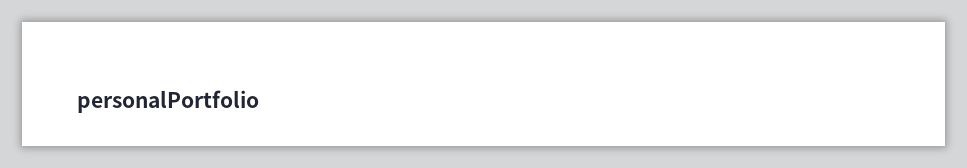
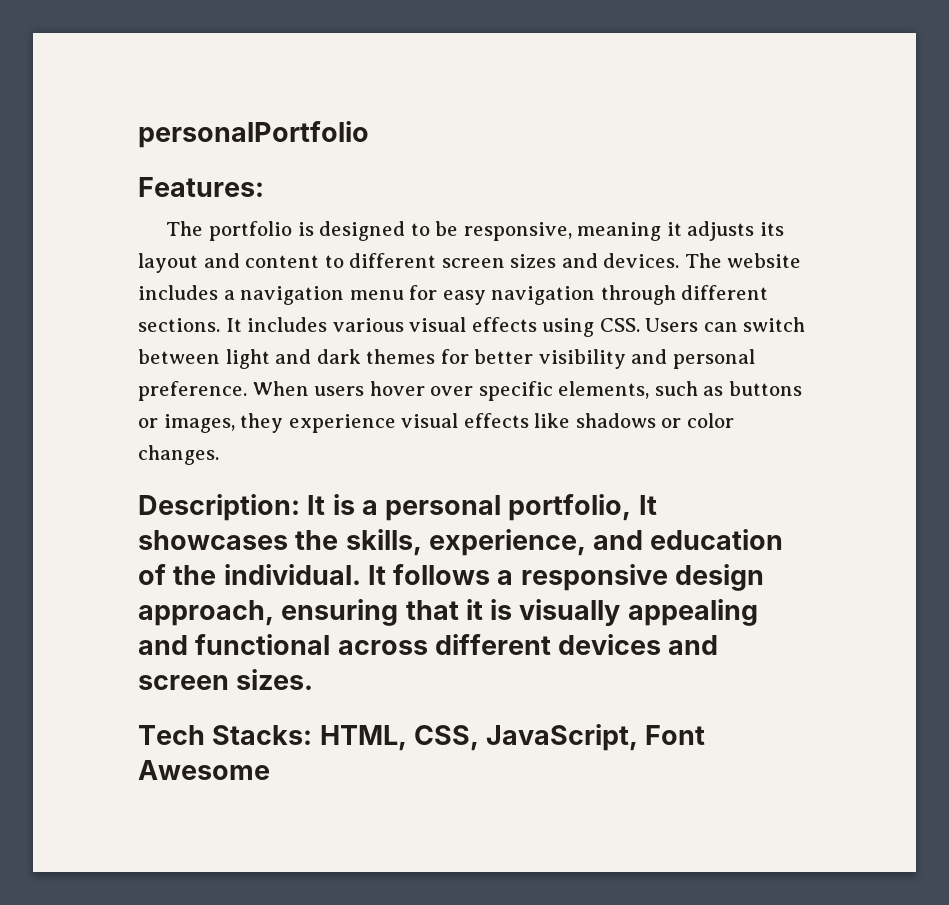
(259, 101) none -> [138,177,264,197] [166,221,784,241] [138,253,802,273] [138,285,769,305] [138,317,806,337] [138,349,755,369] [138,381,802,401] [138,413,734,433] [138,445,219,465] [138,494,657,521] [138,529,784,556] [138,564,765,591] [138,599,758,626] [138,634,719,655] [138,669,314,690] [138,724,706,751] [138,760,270,780] // Features: // The portfolio is designed to be responsive, meaning it adjusts its layout and content to different screen sizes and devices. The website includes a navigation menu for easy navigation through different sections. It includes various visual effects using CSS. Users can switch between light and dark themes for better visibility and personal preference. When users hover over specific elements, such as buttons or images, they experience visual effects like shadows or color changes. // Description: It is a personal portfolio, It showcases the skills, experience, and education of the individual. It follows a responsive design approach, ensuring that it is visually appealing and functional across different devices and screen sizes. // Tech Stacks: HTML, CSS, JavaScript, Font Awesome

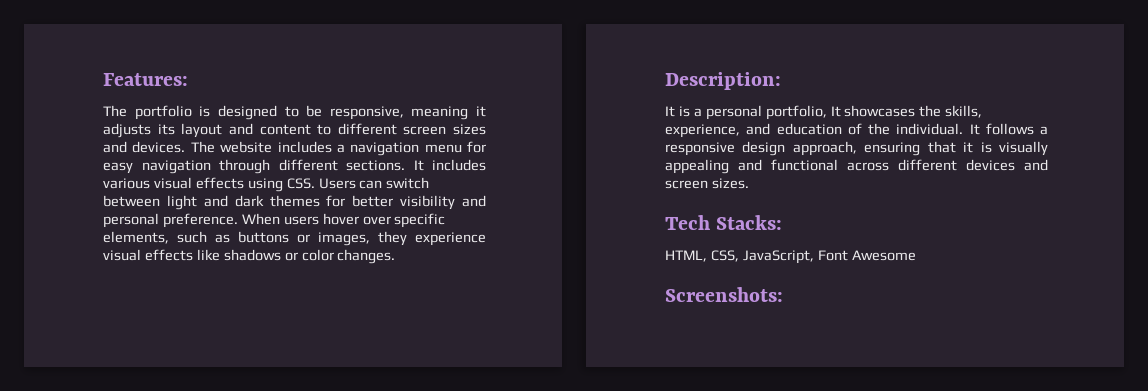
[138,121,369,148] personalPortfolio // -> (103, 79) none
(300, 507) none -> (781, 81) //
(313, 735) none -> (783, 222) //
(270, 770) none -> [665,287,783,302] // Screenshots:

